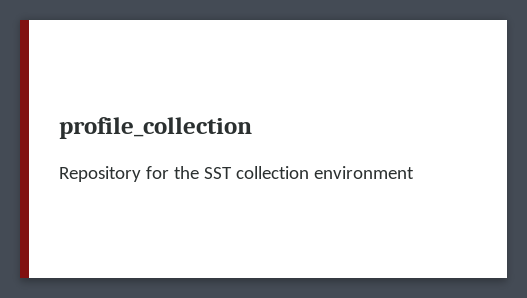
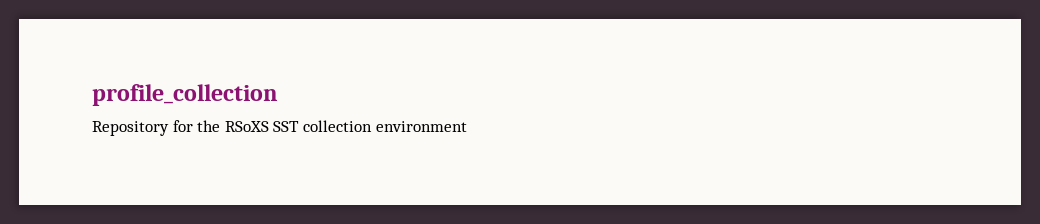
(199, 172) none -> [224,121,269,132] RSoXS

